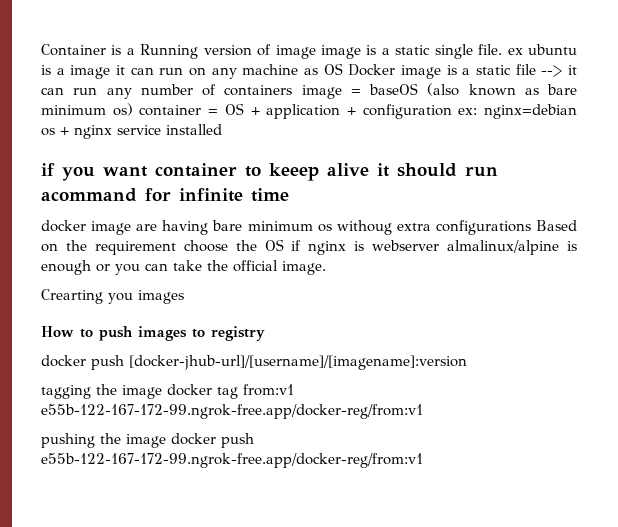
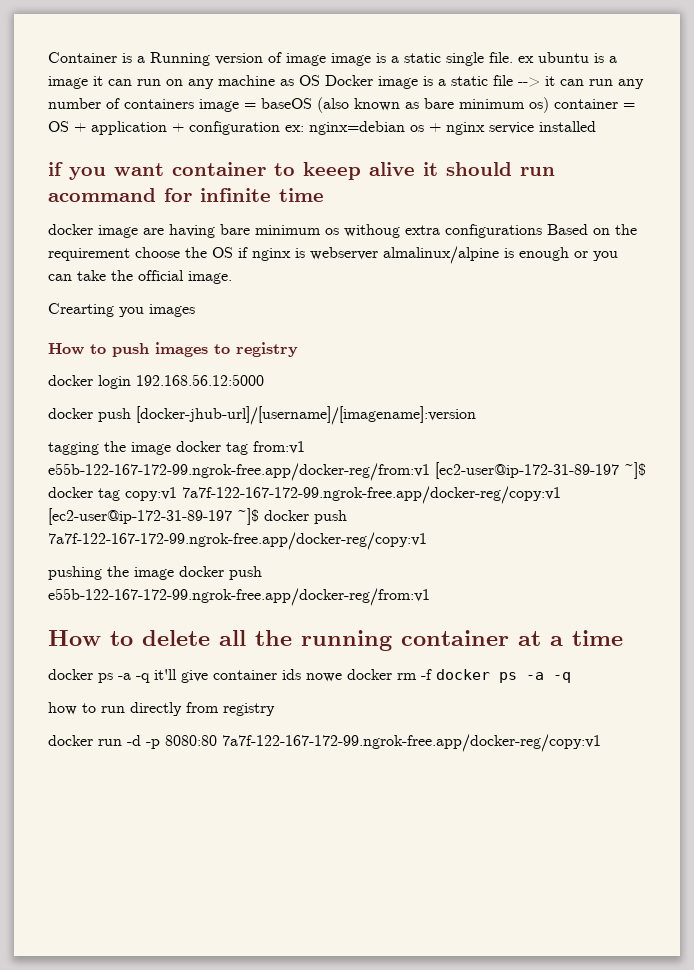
(265, 333) none -> [48,374,264,389] // docker login 192.168.56.12:5000
(423, 411) none -> [435,462,646,479] [48,486,561,504] [48,508,347,525] [48,532,427,550] [ec2-user@ip-172-31-89-197 ~]$ docker tag copy:v1 7a7f-122-167-172-99.ngrok-free.app/docker-reg/copy:v1 [ec2-user@ip-172-31-89-197 ~]$ docker push 7a7f-122-167-172-99.ngrok-free.app/docker-reg/copy:v1
(423, 460) none -> [48,630,623,651] [48,669,571,683] [48,702,275,716] [48,734,601,752] // How to delete all the running container at a time // docker ps -a -q it'll give container ids nowe docker rm -f docker ps -a -q // how to run directly from registry // docker run -d -p 8080:80 7a7f-122-167-172-99.ngrok-free.app/docker-reg/copy:v1

